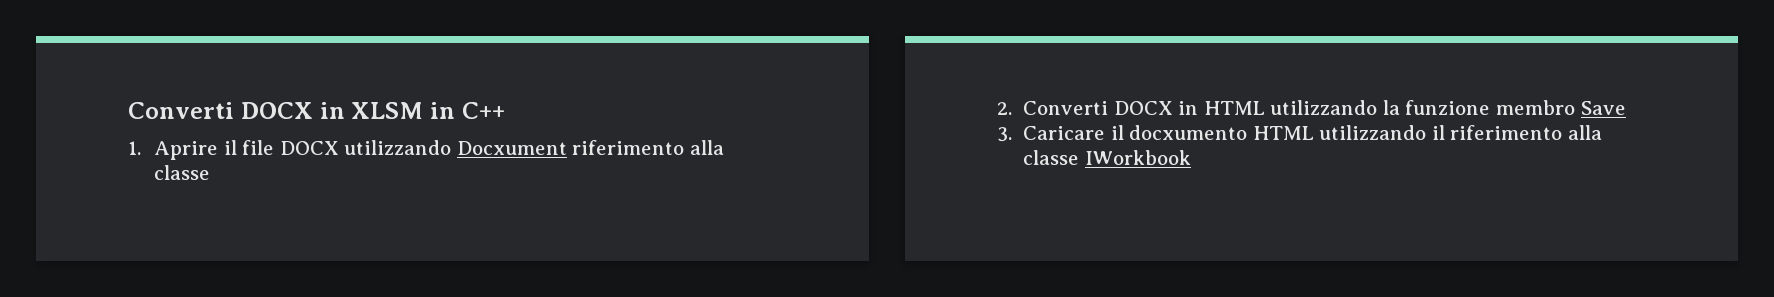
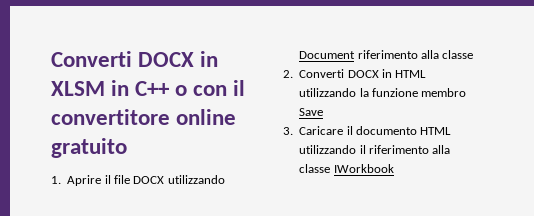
(505, 110) none -> [175,80,246,96] [51,109,237,125] [51,138,127,158] o con il convertitore online gratuito
[456,141,567,155] Docxument -> [299,51,356,59] Document
[1129,125,1248,140] docxumento -> [356,126,417,135] documento

